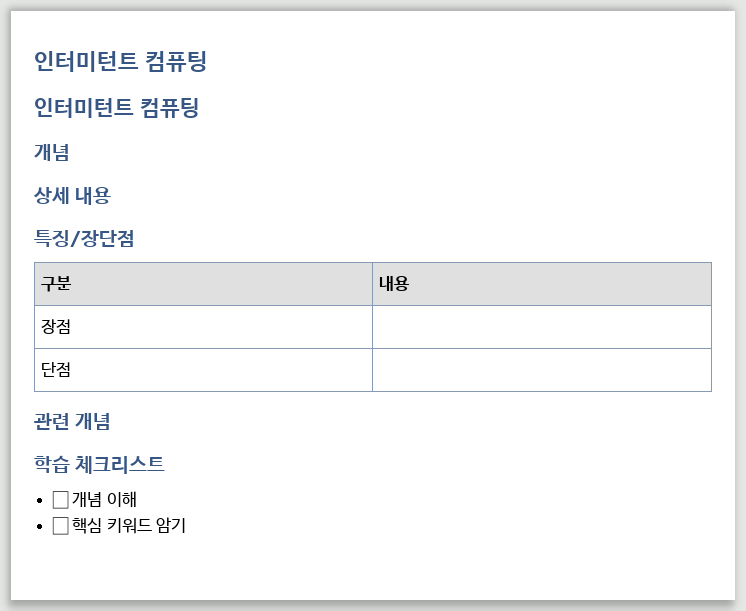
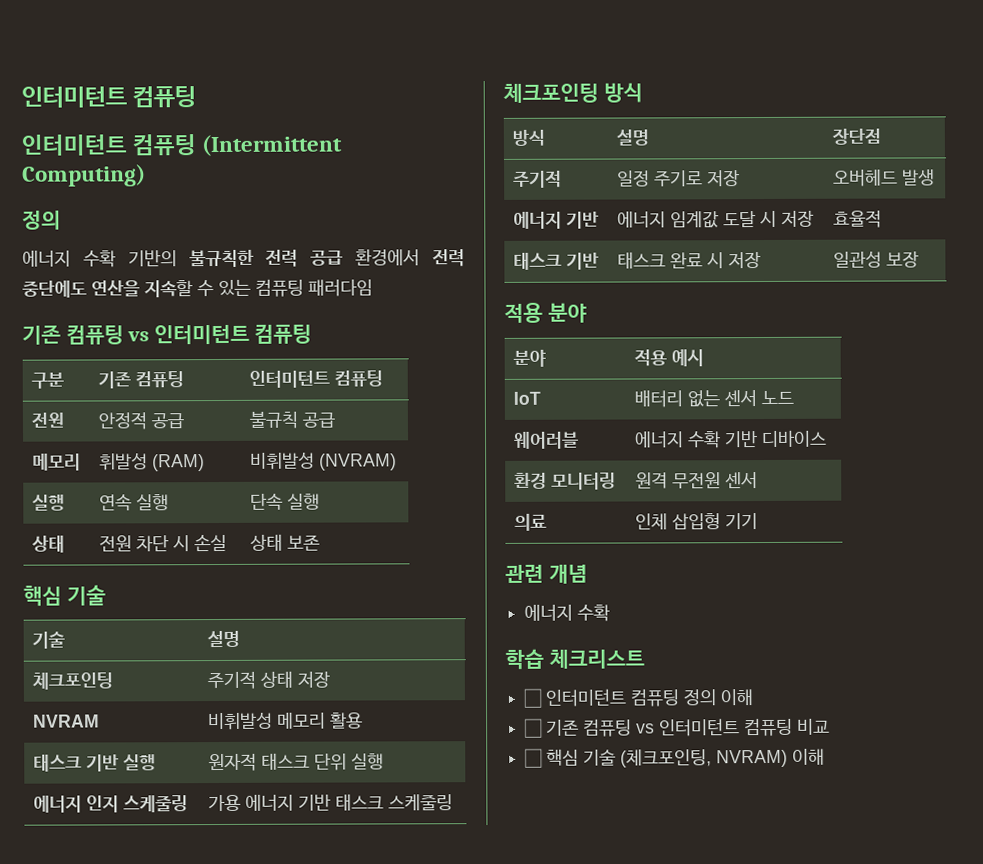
[34,144,70,161] [33,187,112,205] [34,230,135,247] [41,276,73,292] [379,276,411,291] [41,319,72,334] [41,362,72,377] // 개념 // 상세 내용 // 특징/장단점 // 구분 | 내용 // 장점 | // 단점 | -> [201,134,343,157] [22,164,146,187] [22,210,61,230] [22,248,465,268] [22,278,373,298] [22,323,313,345] [31,372,65,389] [98,371,185,389] [249,370,384,388] [31,412,65,428] [98,412,185,430] [249,411,336,429] [32,453,82,471] [99,453,206,472] [250,452,398,471] [32,494,66,511] [99,494,170,512] [250,493,321,511] [31,535,66,553] [99,533,228,552] [250,533,321,551] [23,584,106,607] [32,631,66,649] [207,630,241,648] [32,672,114,690] [207,670,331,690] [33,714,101,728] [208,712,364,731] [33,754,157,772] [208,752,385,772] [33,795,189,813] [208,793,454,812] [503,82,643,103] [512,129,546,146] [616,129,650,146] [832,128,882,145] [513,170,563,188] [617,170,741,187] [833,169,936,187] [513,211,600,229] [617,210,815,229] [833,210,883,228] [513,252,600,270] [617,251,762,269] [833,251,920,268] [504,302,587,323] [513,349,547,367] [634,349,705,367] [513,391,542,405] [634,390,795,408] [513,431,580,449] [634,429,828,449] [514,472,617,490] [635,472,759,489] [514,513,548,531] [635,513,759,530] (Intermittent Computing) // 정의 // 에너지 수확 기반의 불규칙한 전력 공급 환경에서 전력 중단에도 연산을 지속할 수 있는 컴퓨팅 패러다임 // 기존 컴퓨팅 vs 인터미턴트 컴퓨팅 // 구분 | 기존 컴퓨팅 | 인터미턴트 컴퓨팅 // 전원 | 안정적 공급 | 불규칙 공급 // 메모리 | 휘발성 (RAM) | 비휘발성 (NVRAM) // 실행 | 연속 실행 | 단속 실행 // 상태 | 전원 차단 시 손실 | 상태 보존 // 핵심 기술 // 기술 | 설명 // 체크포인팅 | 주기적 상태 저장 // NVRAM | 비휘발성 메모리 활용 // 태스크 기반 실행 | 원자적 태스크 단위 실행 // 에너지 인지 스케줄링 | 가용 에너지 기반 태스크 스케줄링 // 체크포인팅 방식 // 방식 | 설명 | 장단점 // 주기적 | 일정 주기로 저장 | 오버헤드 발생 // 에너지 기반 | 에너지 임계값 도달 시 저장 | 효율적 // 태스크 기반 | 태스크 완료 시 저장 | 일관성 보장 // 적용 분야 // 분야 | 적용 예시 // IoT | 배터리 없는 센서 노드 // 웨어러블 | 에너지 수확 기반 디바이스 // 환경 모니터링 | 원격 무전원 센서 // 의료 | 인체 삽입형 기기
(112, 421) none -> [524,604,611,622] // 에너지 수확
[72,491,137,507] [51,517,187,535] 개념 이해 // ☐ 핵심 키워드 암기 -> [545,688,755,707] [524,717,831,738] [524,748,826,768] 인터미턴트 컴퓨팅 정의 이해 // ☐ 기존 컴퓨팅 vs 인터미턴트 컴퓨팅 비교 // ☐ 핵심 기술 (체크포인팅, NVRAM) 이해

